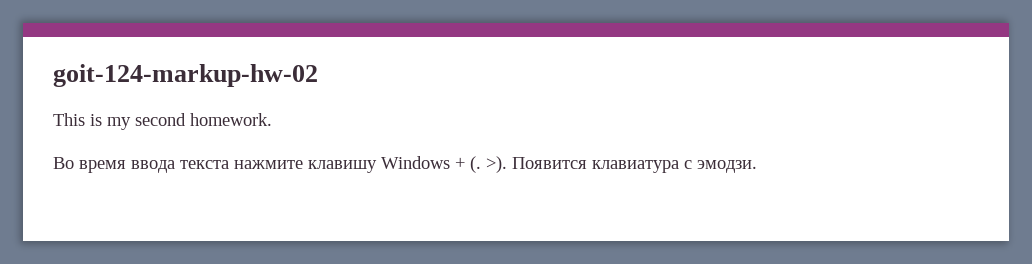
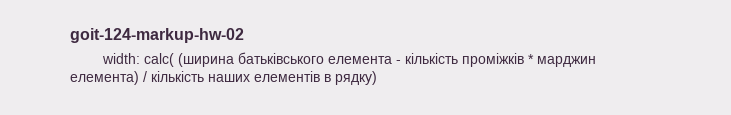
[53,113,272,130] [53,156,757,173] This is my second homework. // Во время ввода текста нажмите клавишу Windows + (. >). Появится клавиатура с эмодзи. -> [102,52,597,67] [70,71,377,85] width: calc( (ширина батьківського елемента - кількість проміжків * марджин елемента) / кількість наших елементів в рядку)

